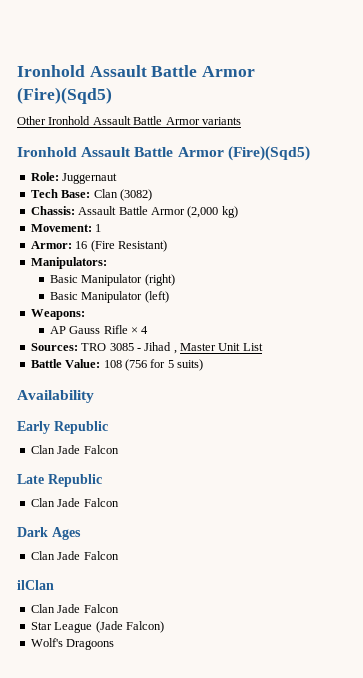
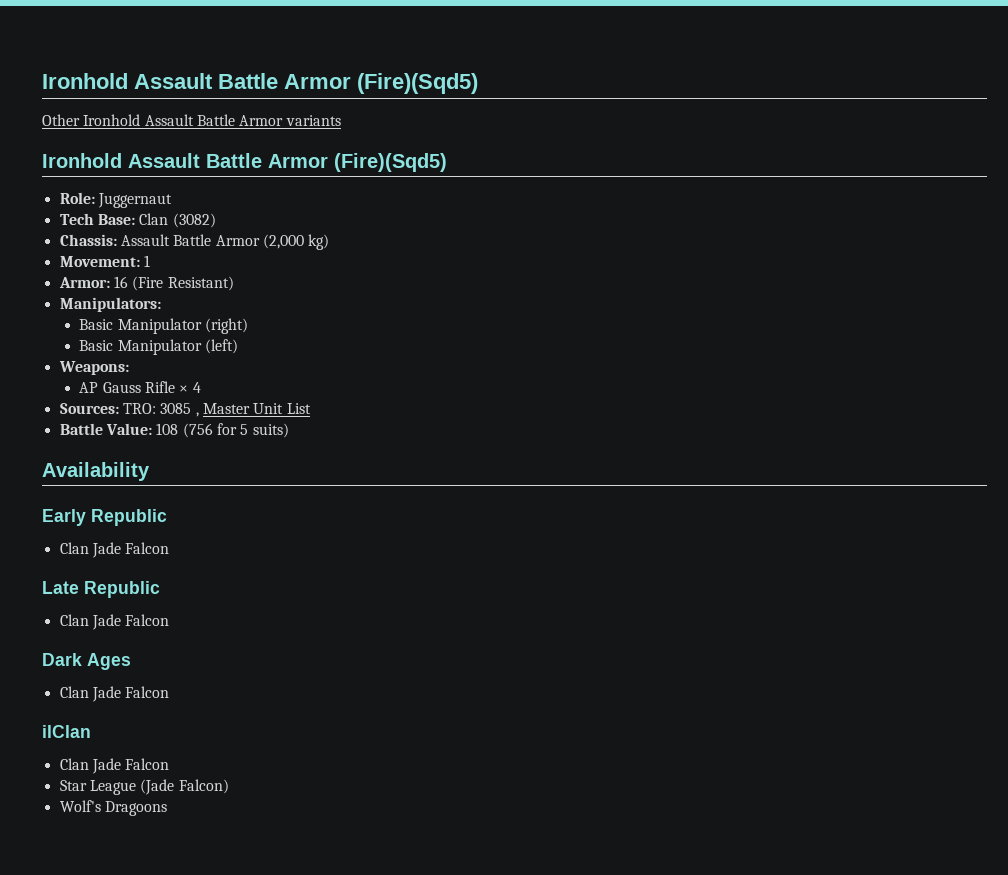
[81,342,172,351] TRO 3085 - Jihad -> [122,403,192,414] TRO: 3085

